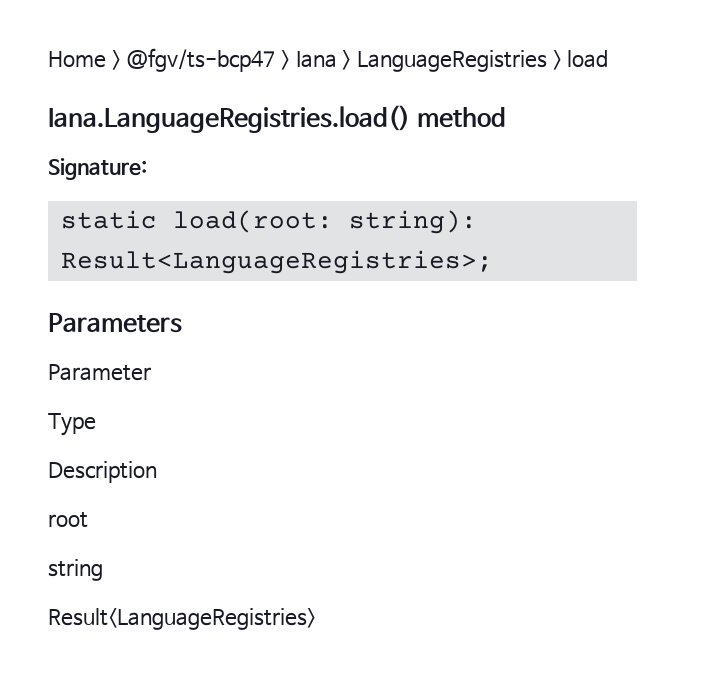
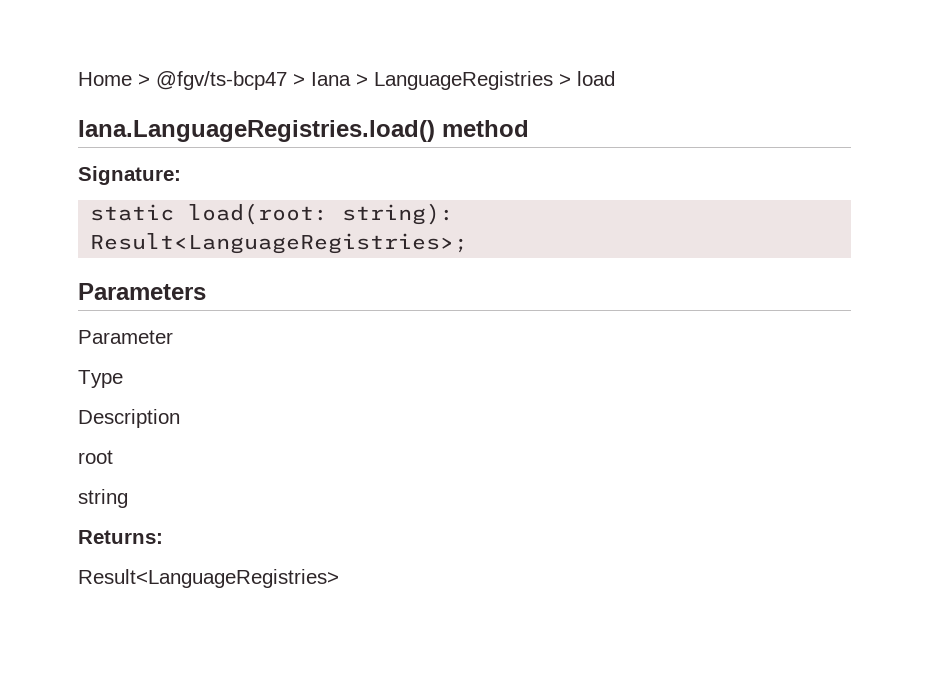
(103, 570) none -> [78,530,163,544] // Returns:

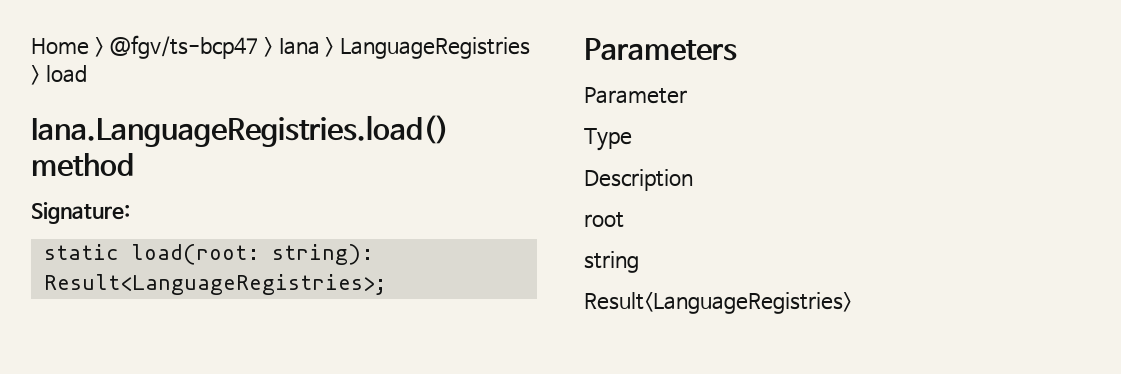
[78,530,163,544] // Returns: -> (639, 262) none

